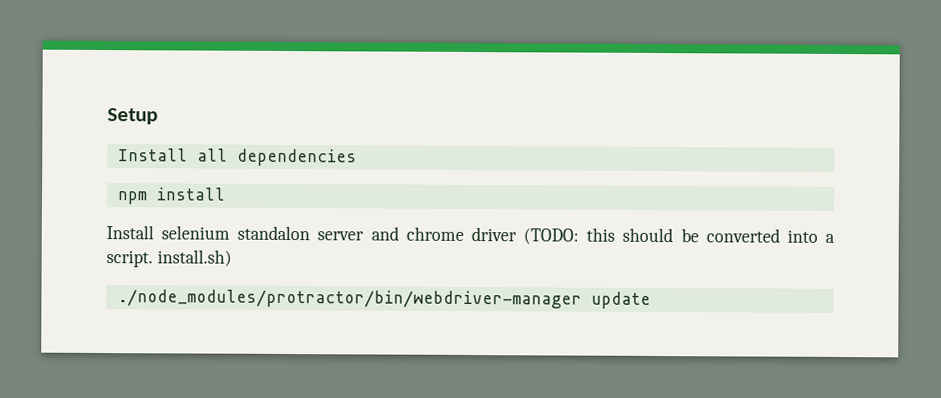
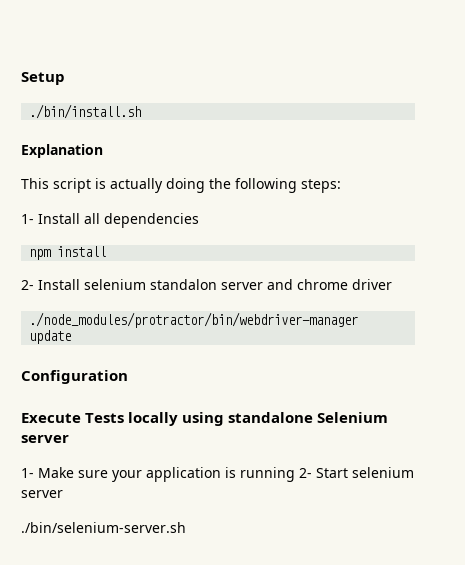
(158, 116) none -> [29,104,142,119] [21,144,103,158] [21,178,341,193] [21,214,34,224] ./bin/install.sh // Explanation // This script is actually doing the following steps: // 1-
(226, 194) none -> [21,280,34,290] 2-
[523,227,835,245] [106,249,232,268] [116,289,651,309] (TODO: this should be converted into a script. install.sh) // ./node_modules/protractor/bin/webdriver-manager update -> [29,312,359,328] [29,330,72,344] [21,370,128,384] [21,412,389,426] [21,435,69,443] [21,467,414,482] [21,490,63,498] [21,522,186,533] // ./node_modules/protractor/bin/webdriver-manager update // Configuration // Execute Tests locally using standalone Selenium server // 1- Make sure your application is running 2- Start selenium server // ./bin/selenium-server.sh

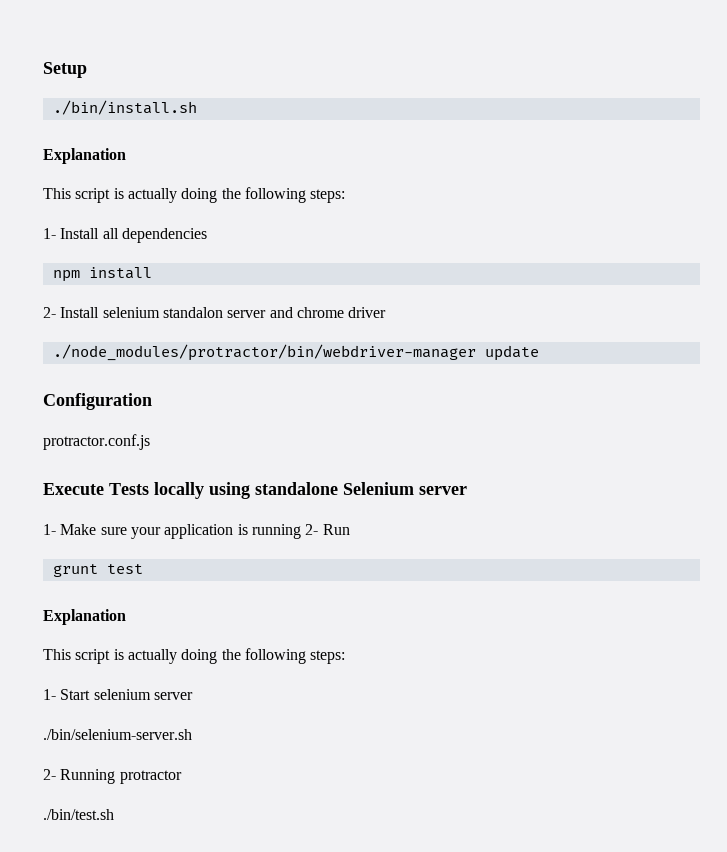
(128, 377) none -> [43,434,150,450] // protractor.conf.js
(312, 473) none -> [322,524,350,535] [52,564,143,577] [43,609,126,625] [43,648,346,664] [43,689,56,700] Run // grunt test // Explanation // This script is actually doing the following steps: // 1-
(186, 527) none -> [43,769,182,784] [43,809,114,820] // 2- Running protractor // ./bin/test.sh

